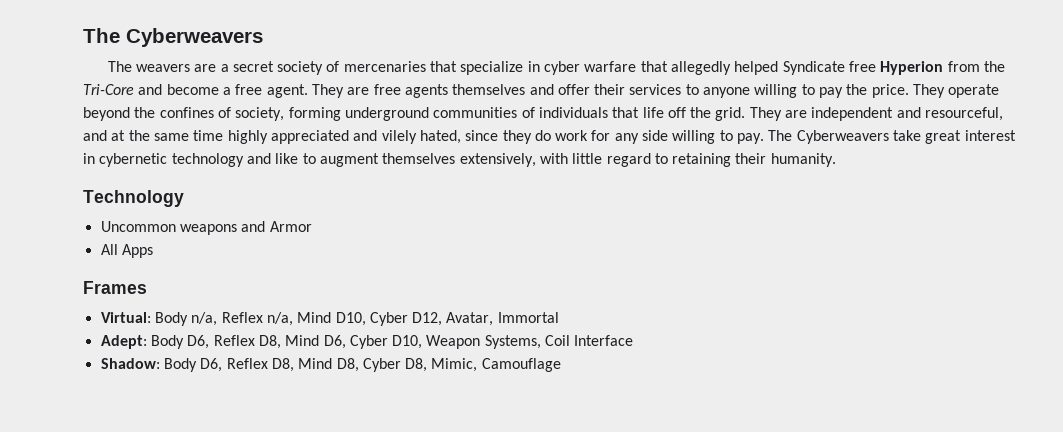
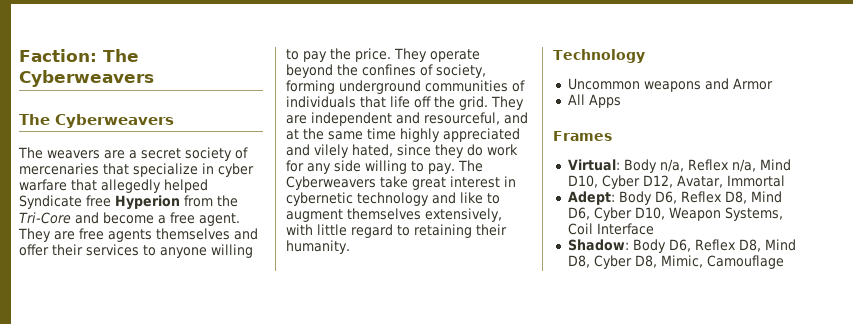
(83, 35) none -> [19,49,139,62] [19,70,154,87] Faction: The Cyberweavers //

